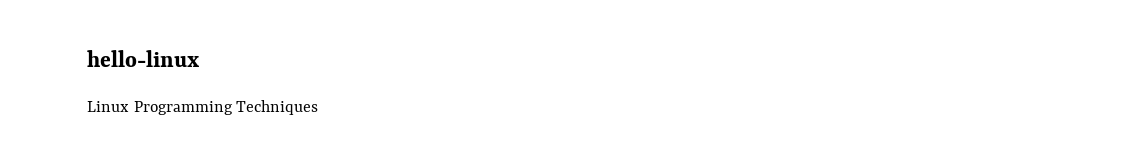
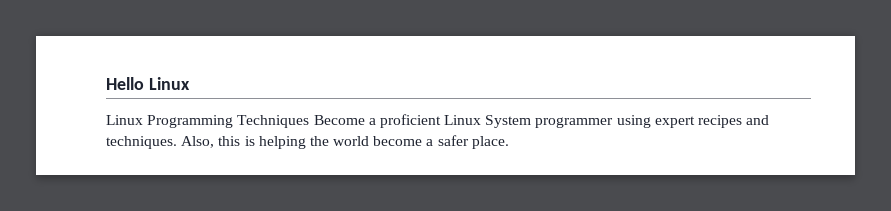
[87,50,199,67] hello-linux -> [106,77,190,90] Hello Linux
(319, 107) none -> [313,114,770,128] [106,135,509,149] Become a proficient Linux System programmer using expert recipes and techniques. Also, this is helping the world become a safer place.

